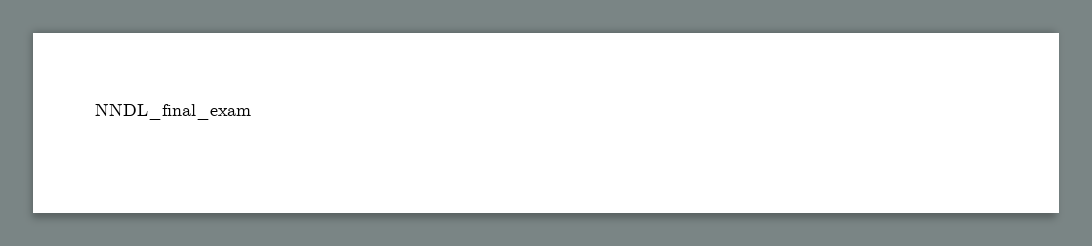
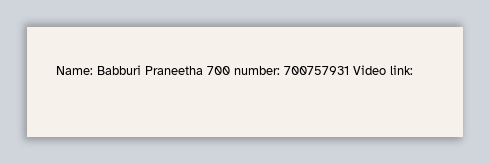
[95,103,251,120] NNDL_final_exam -> [56,65,413,75] Name: Babburi Praneetha 700 number: 700757931 Video link:

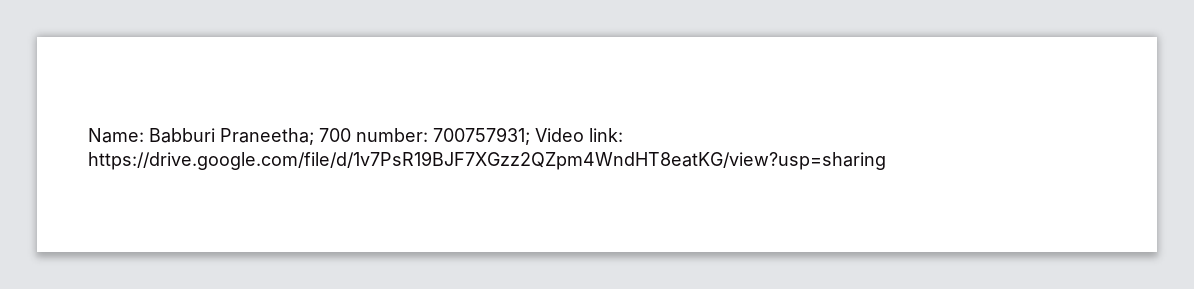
[145,66,203,75] Praneetha -> [220,128,314,145] Praneetha;
[284,66,349,75] 700757931 -> [433,127,530,145] 700757931;
(413, 70) none -> [88,151,886,170] https://drive.google.com/file/d/1v7PsR19BJF7XGzz2QZpm4WndHT8eatKG/view?usp=sharing

